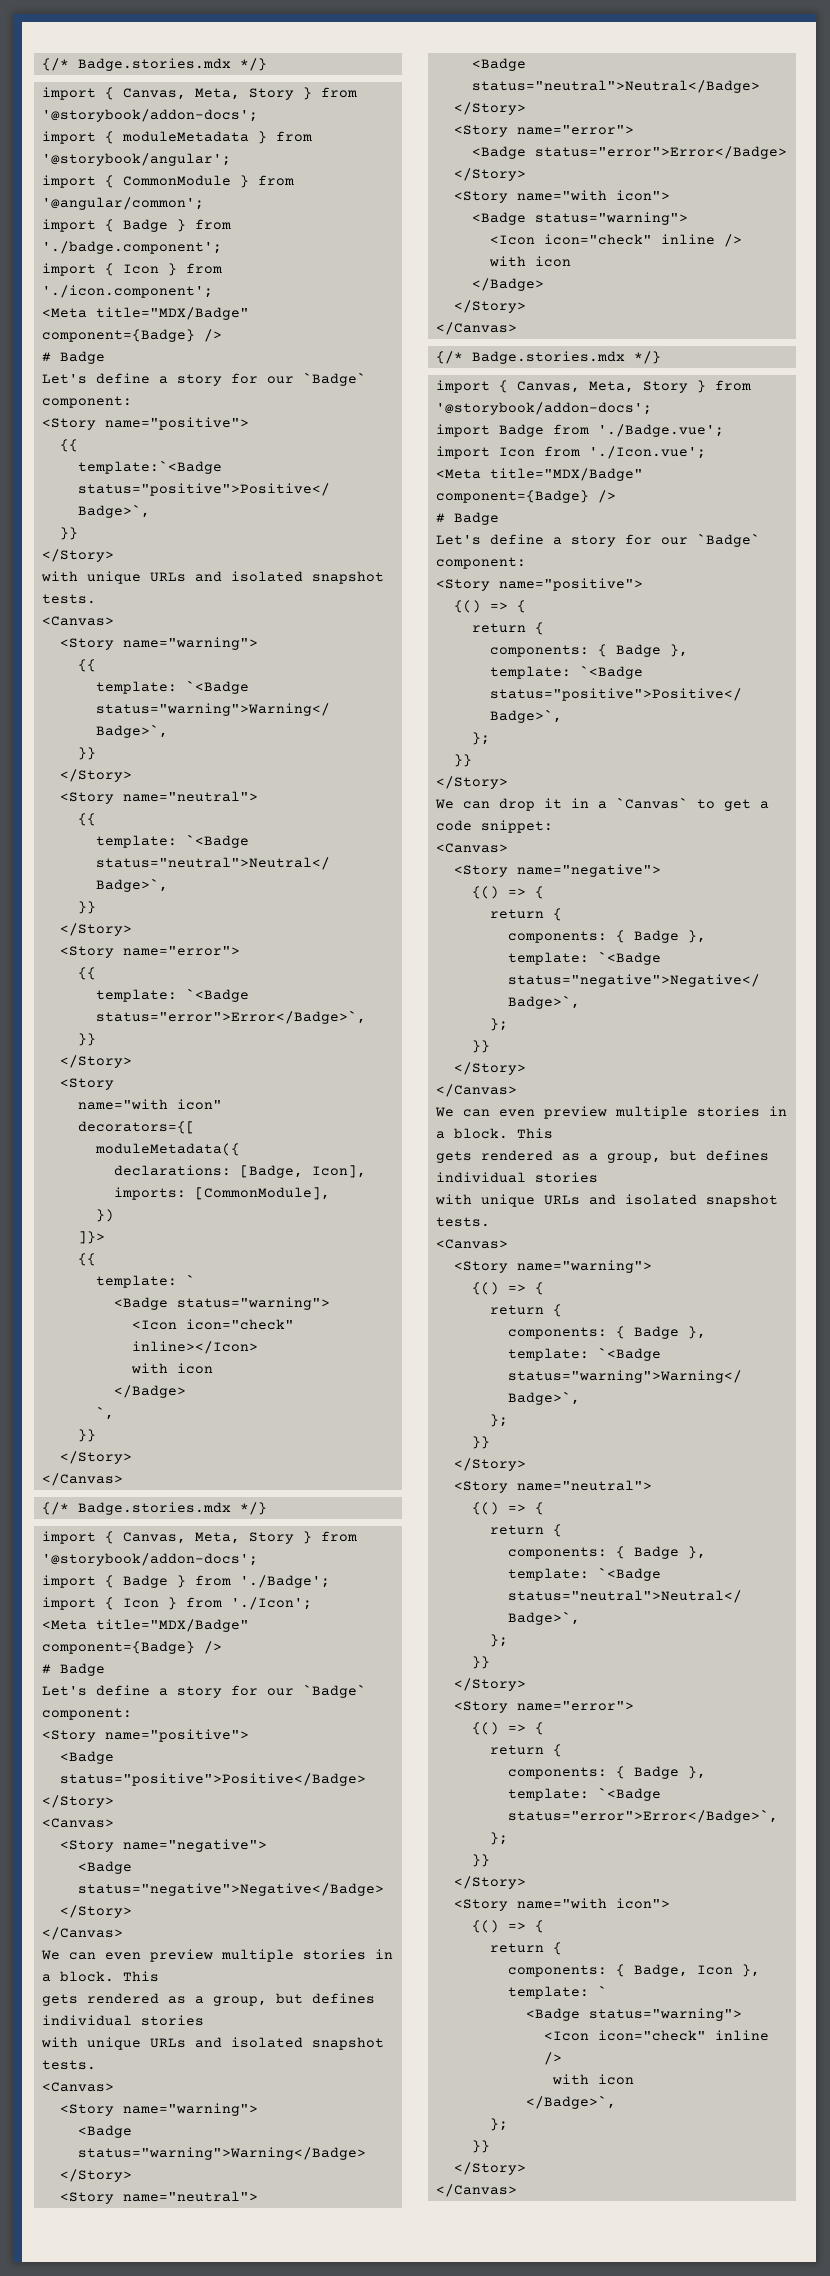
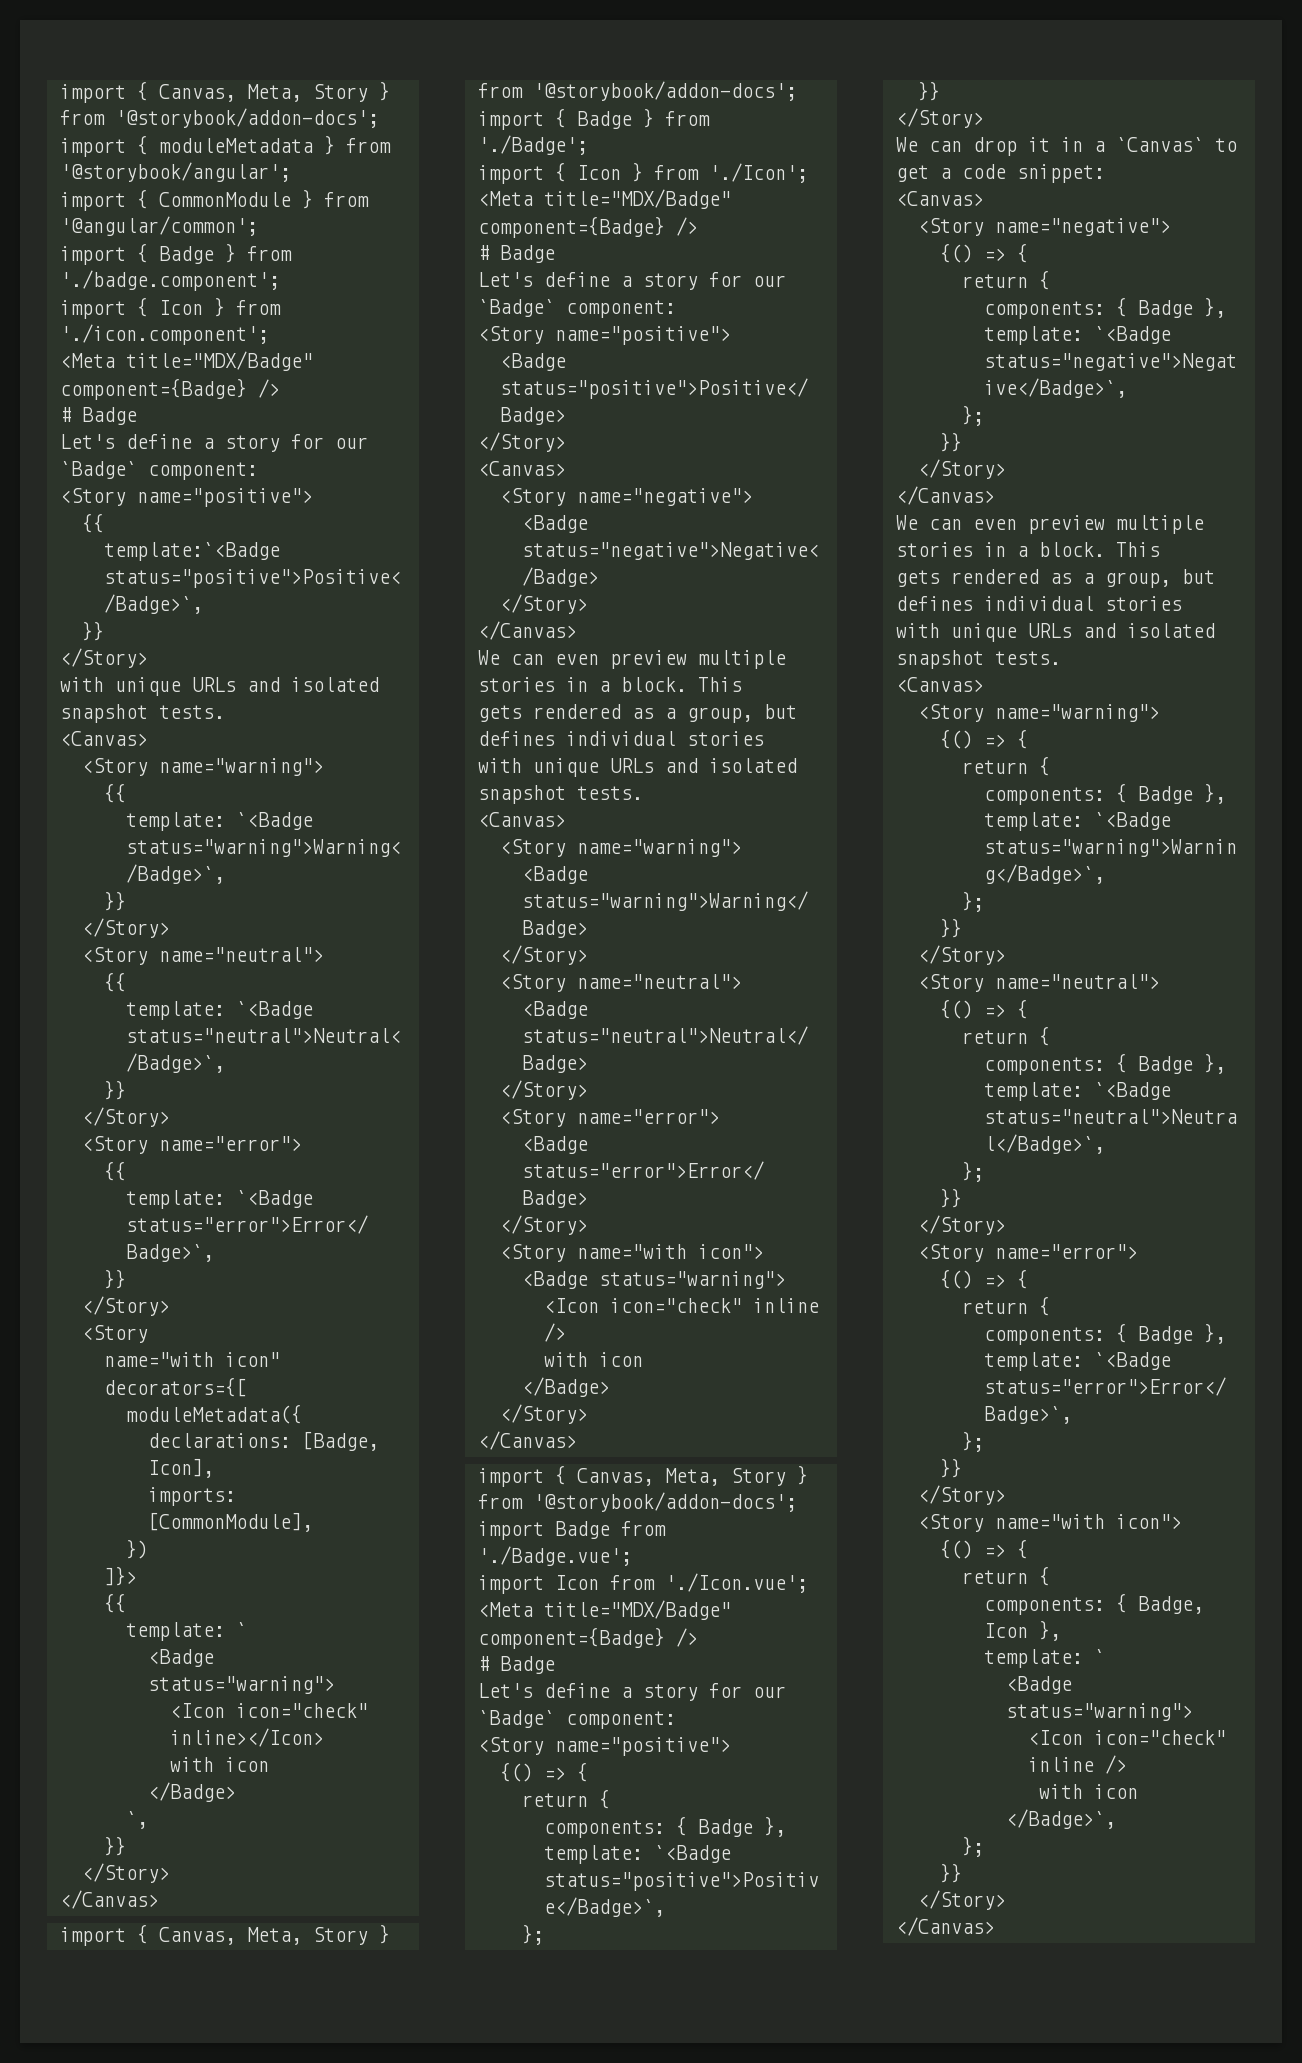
[41,58,267,71] {/* Badge.stories.mdx */} // -> (59, 93) none
[41,1502,267,1515] // {/* Badge.stories.mdx */} -> (159, 1899) none
[435,351,661,364] // {/* Badge.stories.mdx */} -> (577, 1440) none

